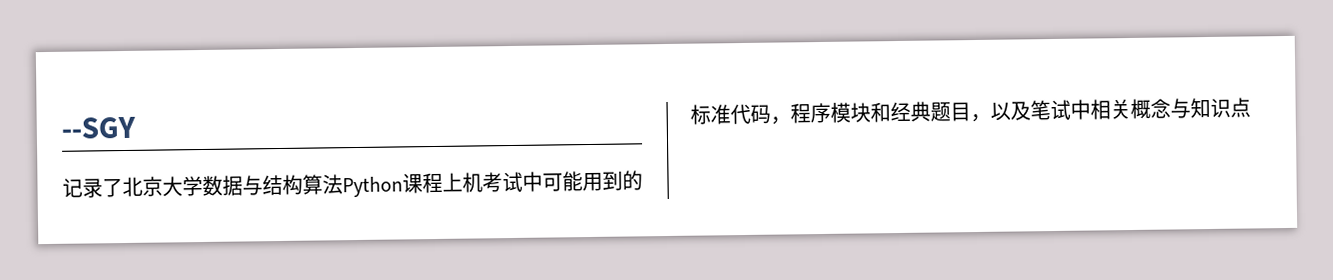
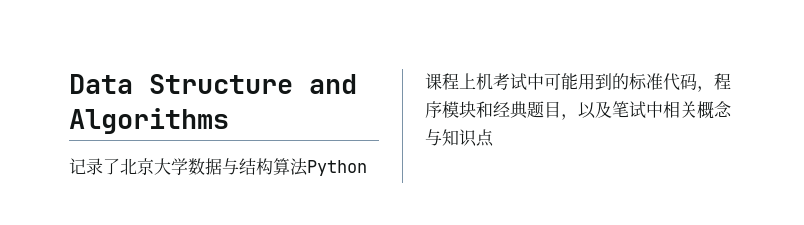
[61,116,136,139] --SGY -> [69,74,357,94] [69,108,229,134] Data Structure and Algorithms

